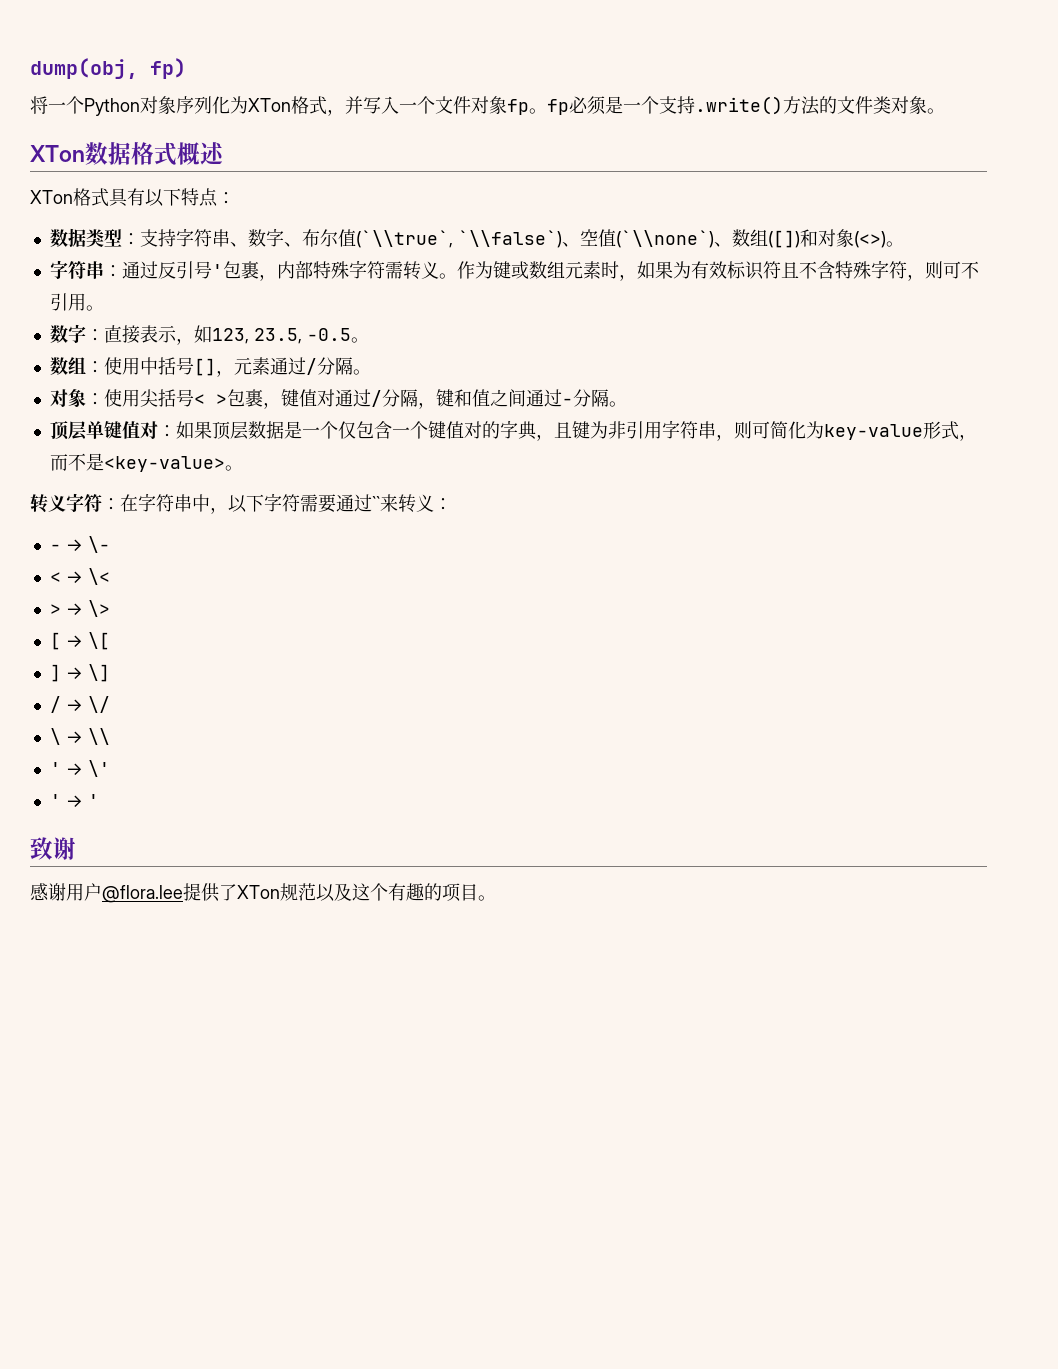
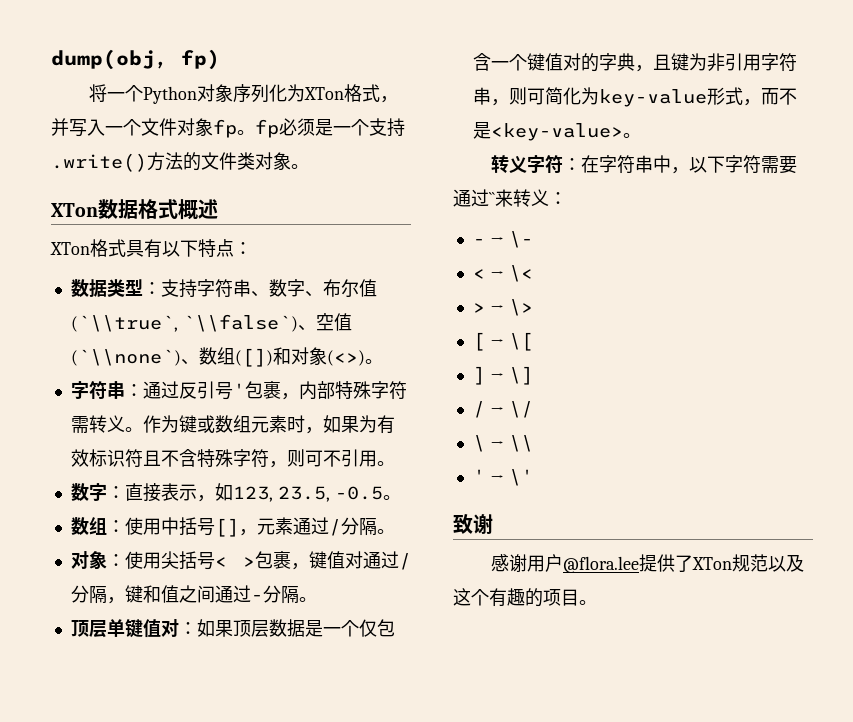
[49,794,99,807] // ' → ' -> (533, 477) none

